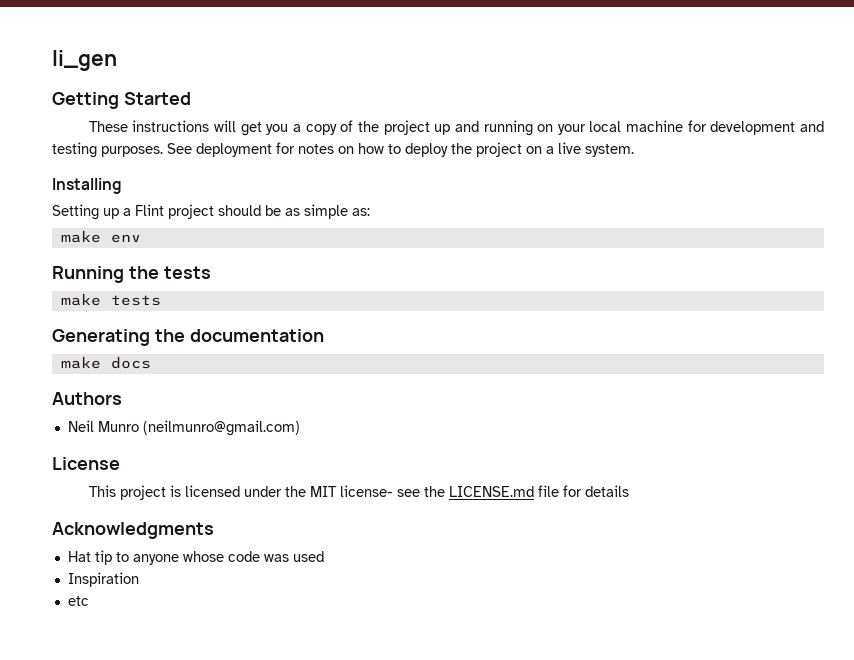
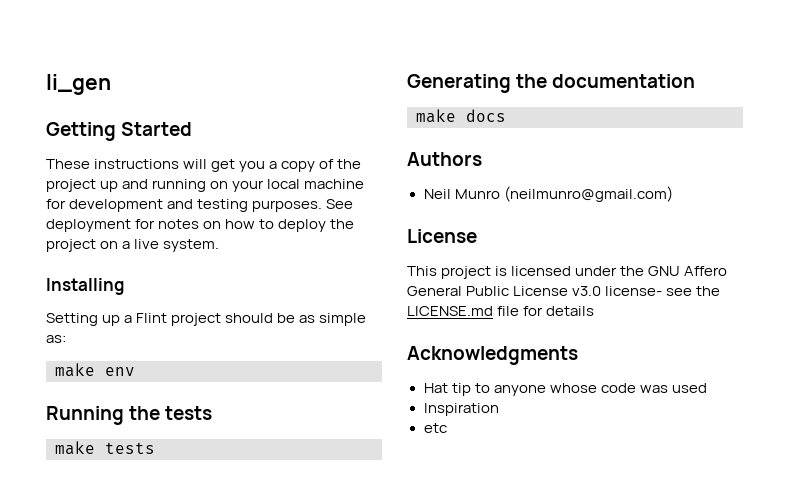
[309,486,337,497] MIT -> [648,266,728,276] [407,286,602,296] GNU Affero General Public License v3.0

